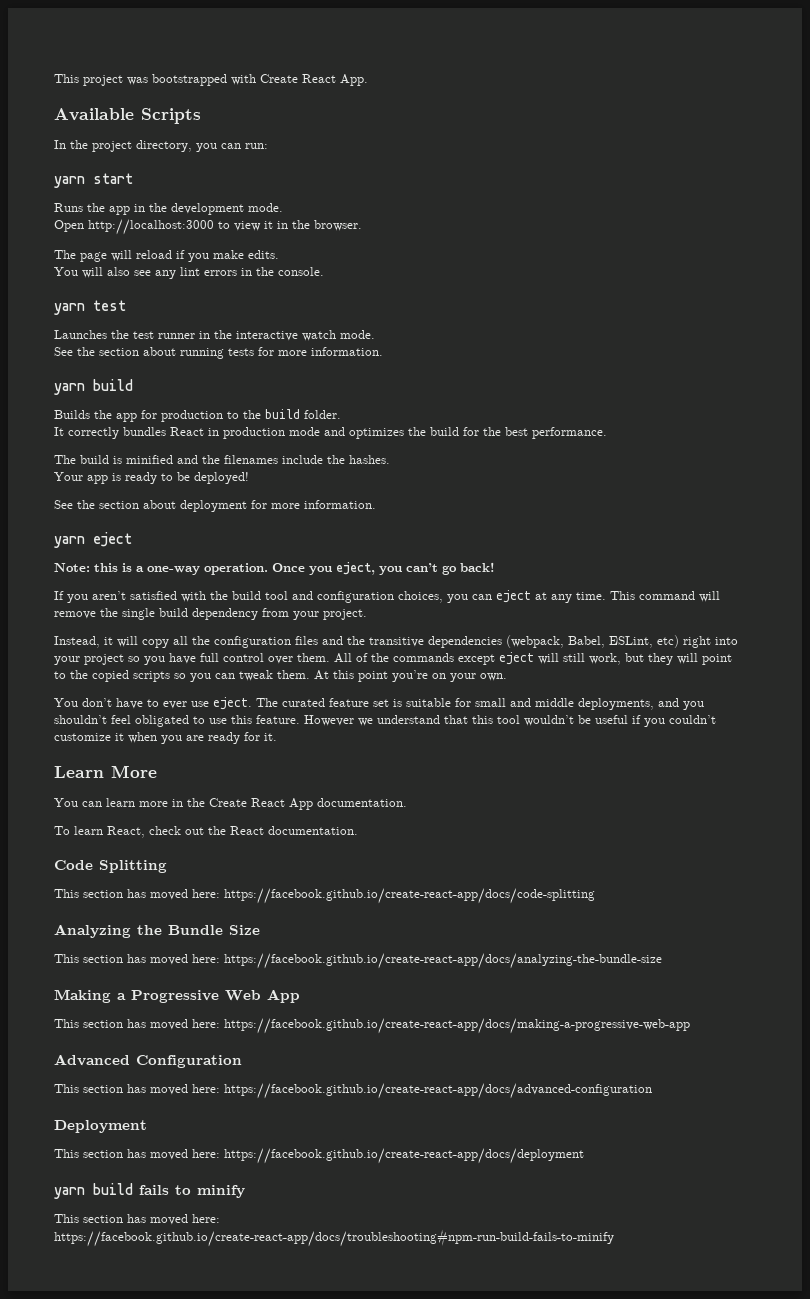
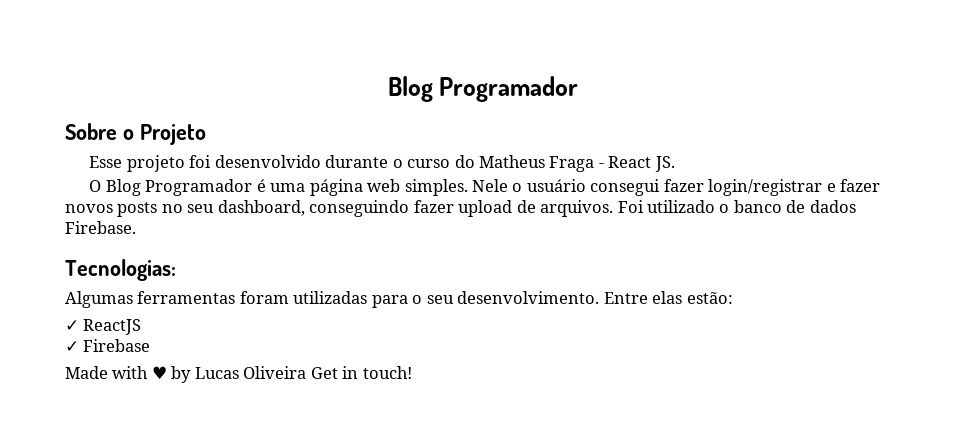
[54,74,368,86] [54,108,201,124] [54,140,268,152] [54,173,133,188] [54,203,283,215] [54,219,362,235] [54,250,279,262] [54,267,324,279] [54,300,126,315] [54,330,375,341] [54,347,383,359] [54,379,133,395] [54,409,341,422] [54,427,607,439] [54,455,390,464] [54,472,249,484] [54,500,376,512] [54,532,132,548] [54,562,495,575] [54,590,720,603] [54,608,367,620] [54,635,738,648] [54,652,732,665] [54,670,507,682] [54,697,704,710] [54,715,716,727] [54,732,277,744] [54,765,157,778] [54,798,407,810] [54,826,358,838] [54,860,167,873] [54,888,595,904] [54,924,260,938] [54,953,662,969] [54,989,300,1003] [54,1018,690,1034] [54,1054,242,1068] [54,1083,652,1099] [54,1120,147,1133] [54,1148,584,1164] [54,1183,245,1199] [54,1214,220,1225] [54,1229,614,1247] This project was bootstrapped with Create React App. // Available Scripts // In the project directory, you can run: // yarn start // Runs the app in the development mode. // Open http://localhost:3000 to view it in the browser. // The page will reload if you make edits. // You will also see any lint errors in the console. // yarn test // Launches the test runner in the interactive watch mode. // See the section about running tests for more information. // yarn build // Builds the app for production to the build folder. // It correctly bundles React in production mode and optimizes the build for the best performance. // The build is minified and the filenames include the hashes. // Your app is ready to be deployed! // See the section about deployment for more information. // yarn eject // Note: this is a one-way operation. Once you eject, you can’t go back! // If you aren’t satisfied with the build tool and configuration choices, you can eject at any time. This command will remove the single build dependency from your project. // Instead, it will copy all the configuration files and the transitive dependencies (webpack, Babel, ESLint, etc) right into your project so you have full control over them. All of the commands except eject will still work, but they will point to the copied scripts so you can tweak them. At this point you’re on your own. // You don’t have to ever use eject. The curated feature set is suitable for small and middle deployments, and you shouldn’t feel obligated to use this feature. However we understand that this tool wouldn’t be useful if you couldn’t customize it when you are ready for it. // Learn More // You can learn more in the Create React App documentation. // To learn React, check out the React documentation. // Code Splitting // This section has moved here: https://facebook.github.io/create-react-app/docs/code-splitting // Analyzing the Bundle Size // This section has moved here: https://facebook.github.io/create-react-app/docs/analyzing-the-bundle-size // Making a Progressive Web App // This section has moved here: https://facebook.github.io/create-react-app/docs/making-a-progressive-web-app // Advanced Configuration // This section has moved here: https://facebook.github.io/create-react-app/docs/advanced-configuration // Deployment // This section has moved here: https://facebook.github.io/create-react-app/docs/deployment // yarn build fails to minify // This section has moved here: https://facebook.github.io/create-react-app/docs/troubleshooting#npm-run-build-fails-to-minify -> [387,76,579,102] [65,123,206,145] [89,155,675,172] [89,179,881,196] [65,200,856,217] [65,221,136,234] [65,259,176,281] [65,291,733,308] [65,319,142,335] [65,339,151,352] [65,366,412,383] Blog Programador // Sobre o Projeto // Esse projeto foi desenvolvido durante o curso do Matheus Fraga - React JS. // O Blog Programador é uma página web simples. Nele o usuário consegui fazer login/registrar e fazer novos posts no seu dashboard, conseguindo fazer upload de arquivos. Foi utilizado o banco de dados Firebase. // Tecnologias: // Algumas ferramentas foram utilizadas para o seu desenvolvimento. Entre elas estão: // ✓ ReactJS // ✓ Firebase // Made with ♥ by Lucas Oliveira Get in touch!

